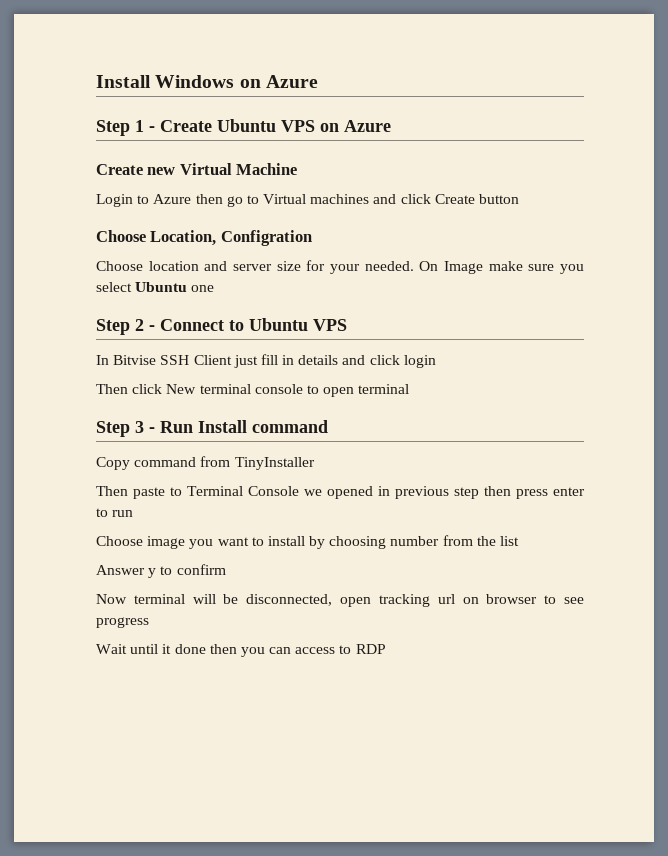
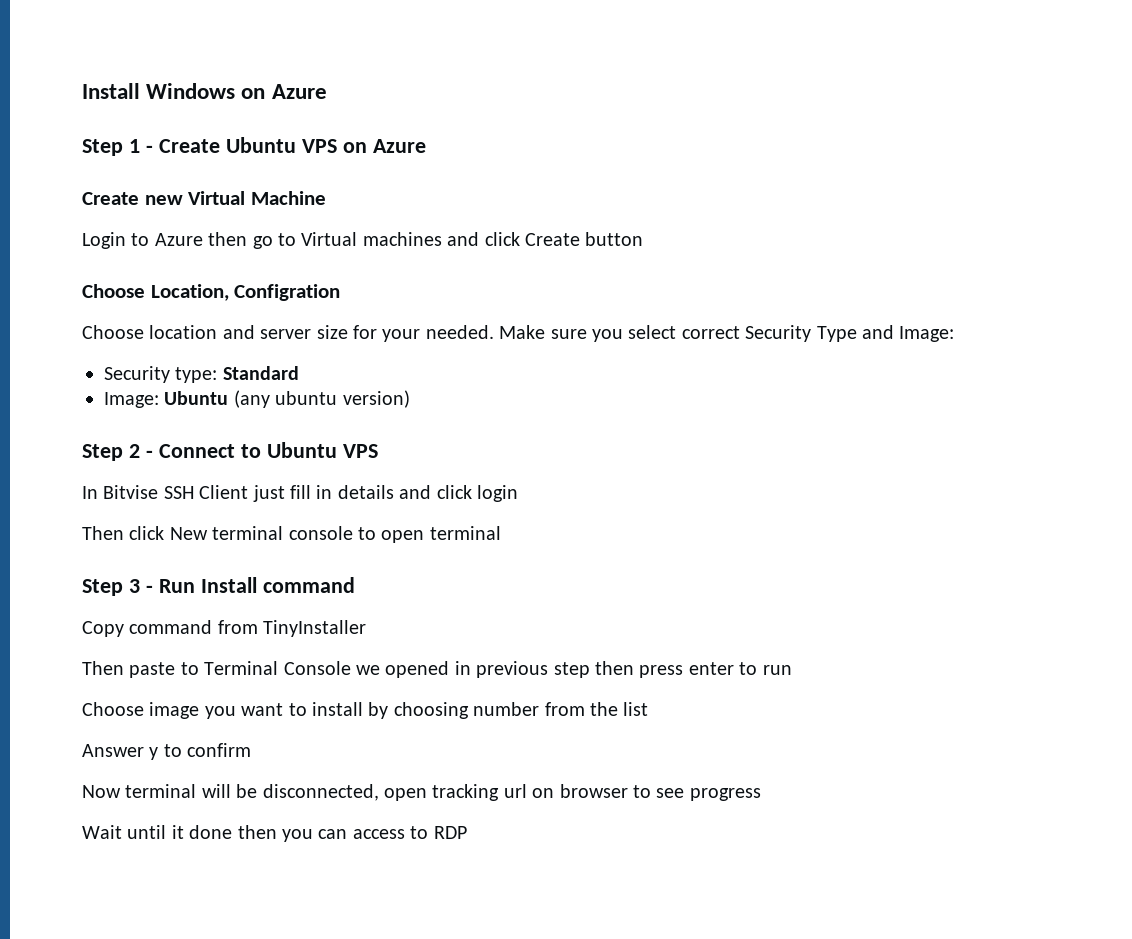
[419,261,584,274] [96,282,215,292] On Image make sure you select Ubuntu one -> [499,325,955,342] [104,366,299,383] [104,390,410,408] Make sure you select correct Security Type and Image: // Security type: Standard // Image: Ubuntu (any ubuntu version)

